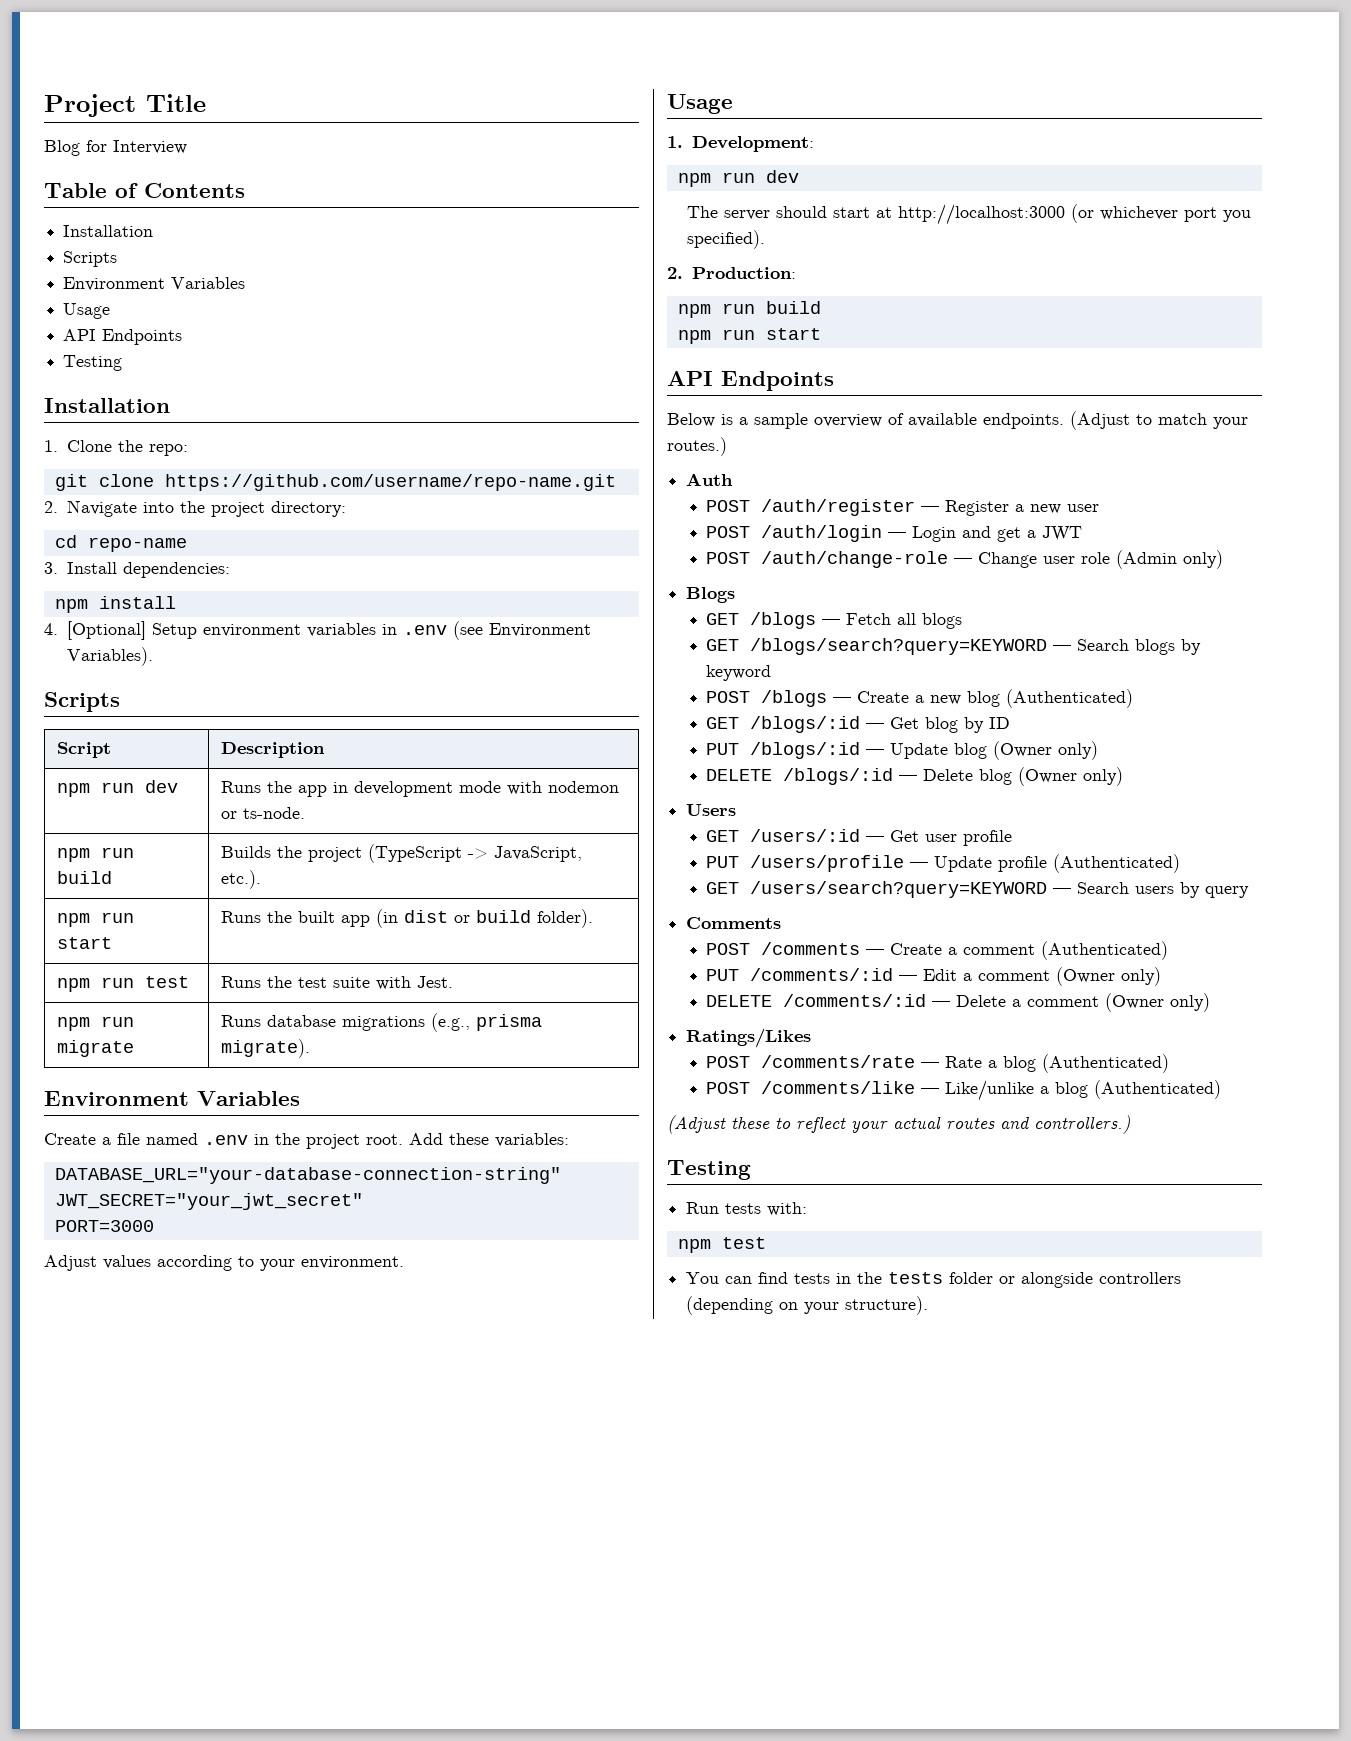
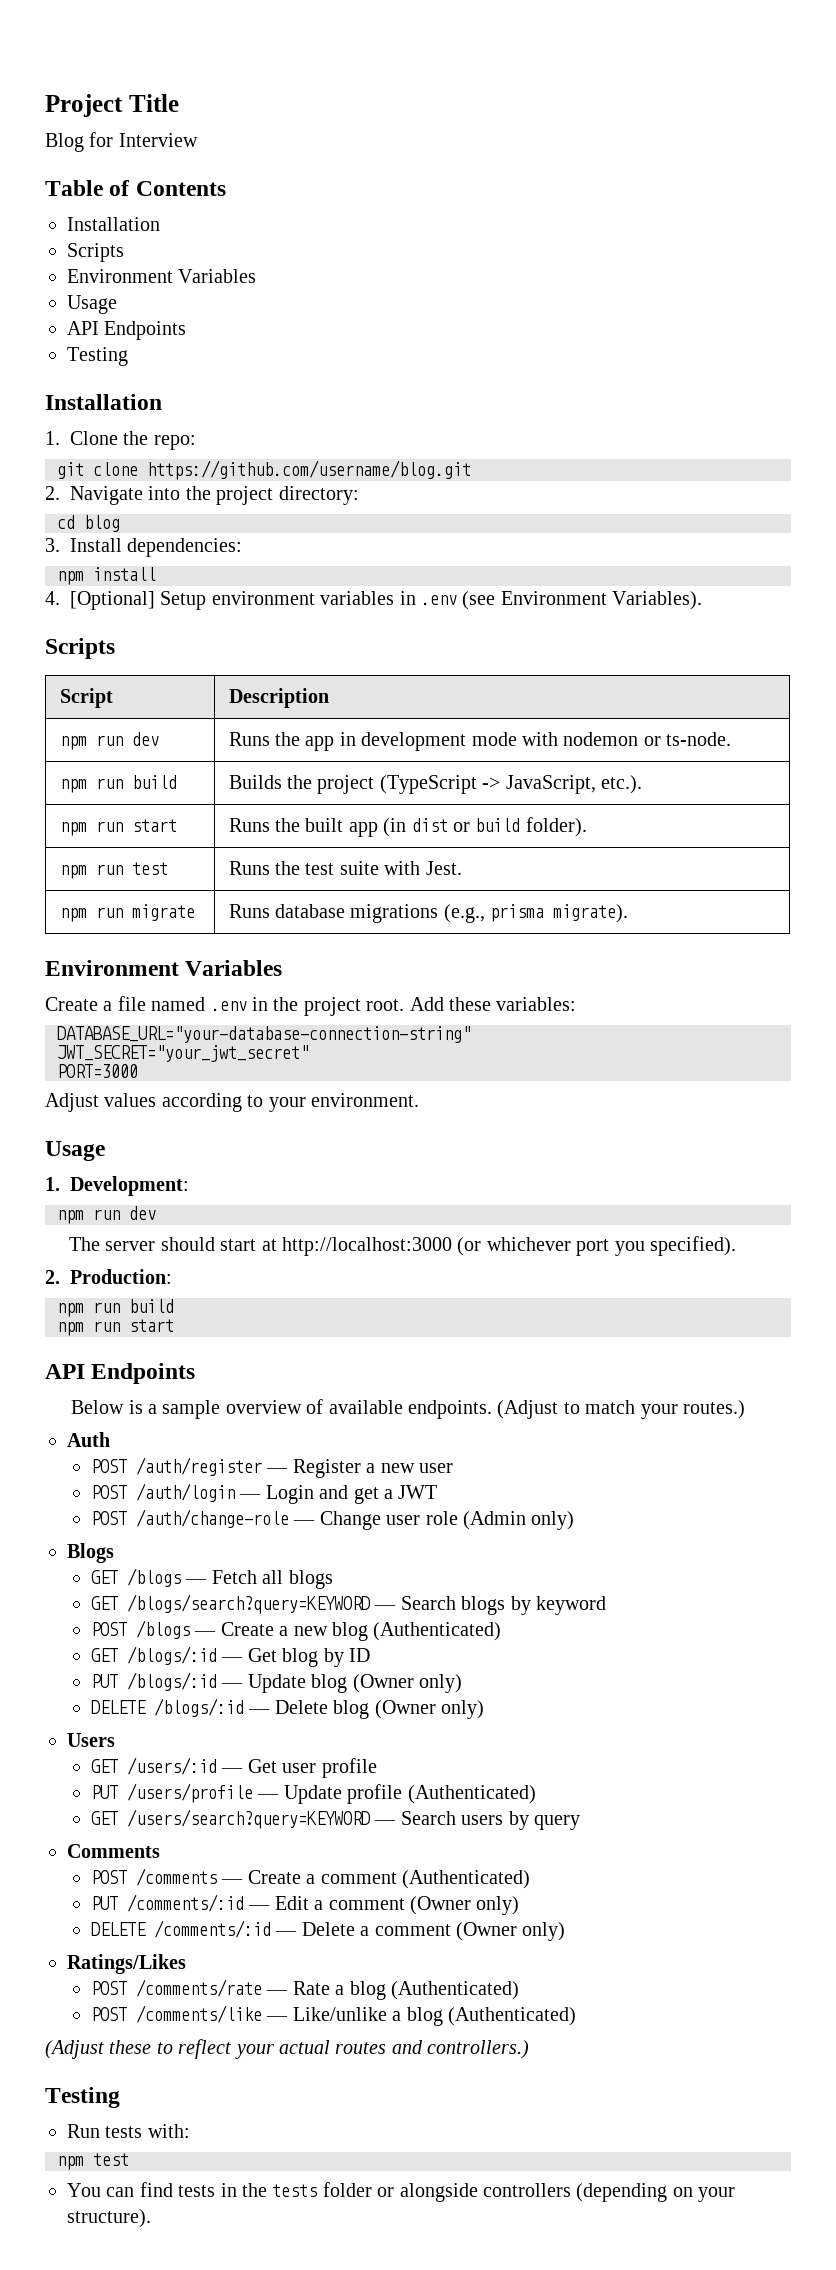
[164,474,616,491] https://github.com/username/repo-name.git -> [147,460,471,480] https://github.com/username/blog.git
[87,537,187,552] repo-name -> [84,515,120,532] blog

